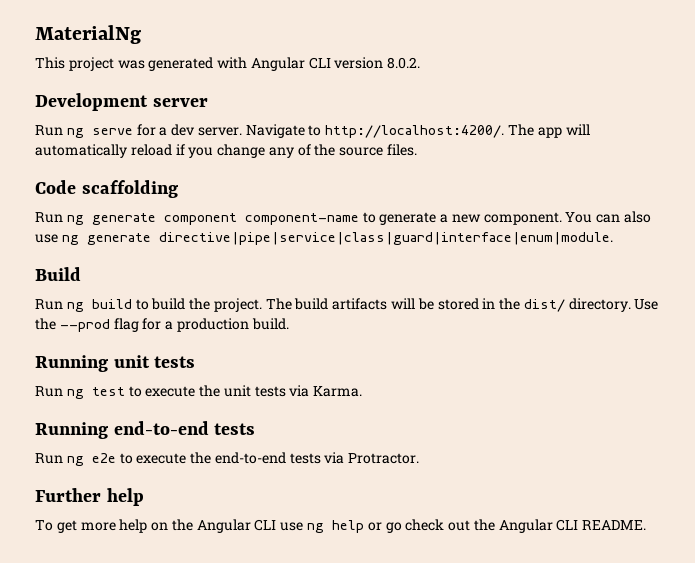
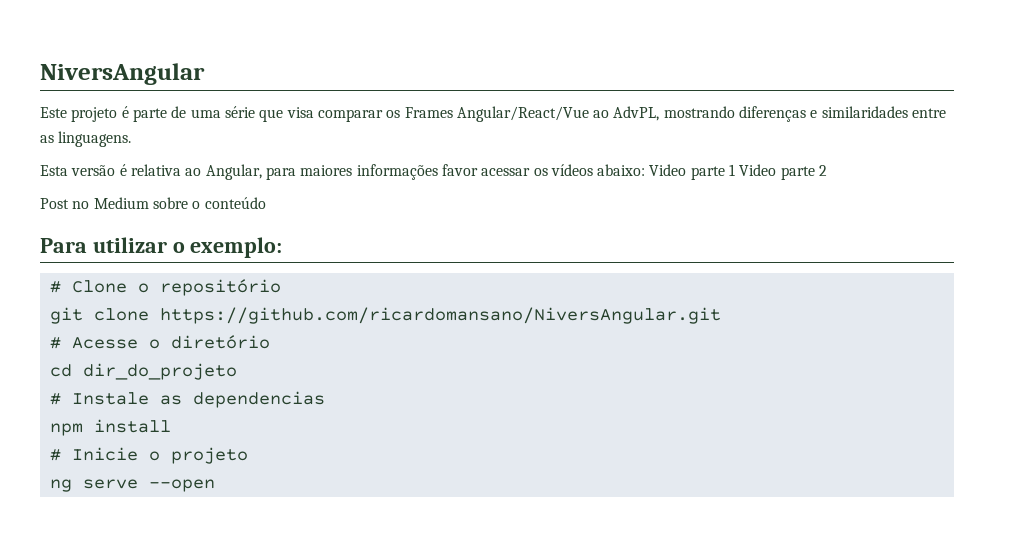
[35,25,141,44] [35,57,421,71] [35,93,208,111] [35,124,590,138] [35,144,418,158] [35,180,178,198] [35,211,652,225] [35,232,613,245] [35,267,81,281] [35,298,659,312] [35,318,289,332] [35,355,196,372] [35,385,363,399] [35,421,256,439] [35,452,420,466] [35,488,144,506] [35,519,647,533] MaterialNg // This project was generated with Angular CLI version 8.0.2. // Development server // Run ng serve for a dev server. Navigate to http://localhost:4200/. The app will automatically reload if you change any of the source files. // Code scaffolding // Run ng generate component component-name to generate a new component. You can also use ng generate directive|pipe|service|class|guard|interface|enum|module. // Build // Run ng build to build the project. The build artifacts will be stored in the dist/ directory. Use the --prod flag for a production build. // Running unit tests // Run ng test to execute the unit tests via Karma. // Running end-to-end tests // Run ng e2e to execute the end-to-end tests via Protractor. // Further help // To get more help on the Angular CLI use ng help or go check out the Angular CLI README. -> [40,63,205,85] [40,106,947,122] [40,131,132,147] [40,164,828,180] [40,197,266,209] [40,237,283,258] [49,279,281,296] [49,307,721,324] [49,335,270,349] [49,363,237,380] [49,391,325,408] [49,419,171,436] [49,447,248,464] [49,479,215,492] NiversAngular // Este projeto é parte de uma série que visa comparar os Frames Angular/React/Vue ao AdvPL, mostrando diferenças e similaridades entre as linguagens. // Esta versão é relativa ao Angular, para maiores informações favor acessar os vídeos abaixo: Video parte 1 Video parte 2 // Post no Medium sobre o conteúdo // Para utilizar o exemplo: // # Clone o repositório // git clone https://github.com/ricardomansano/NiversAngular.git // # Acesse o diretório // cd dir_do_projeto // # Instale as dependencias // npm install // # Inicie o projeto // ng serve --open

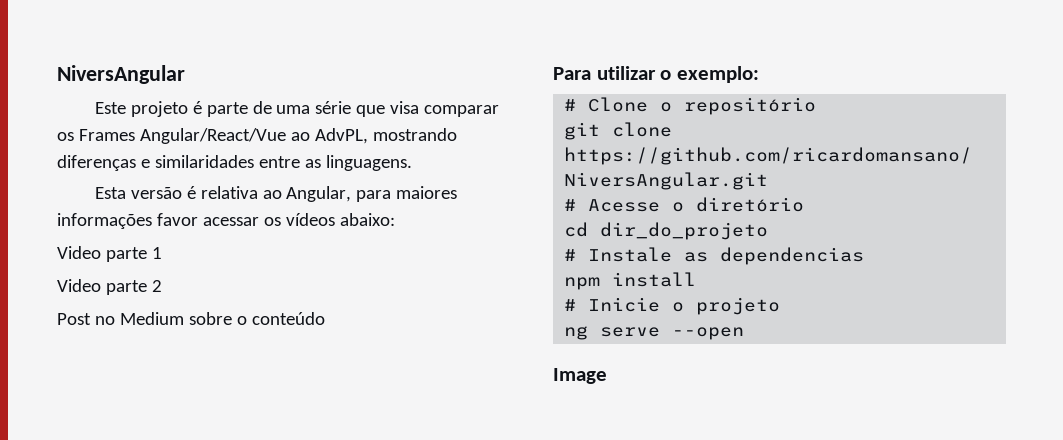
(646, 170) none -> (395, 219) //
(736, 170) none -> (162, 253) //
(215, 485) none -> [553,368,607,384] // Image

